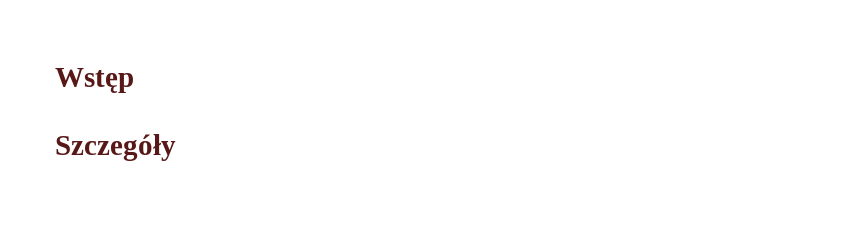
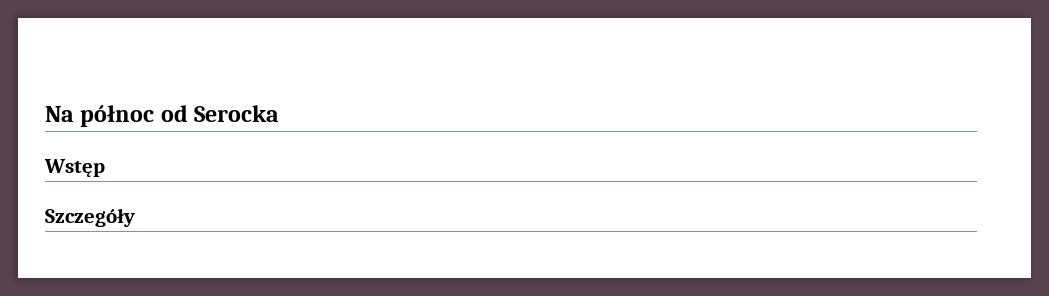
(55, 80) none -> [45,105,280,127] Na północ od Serocka //

